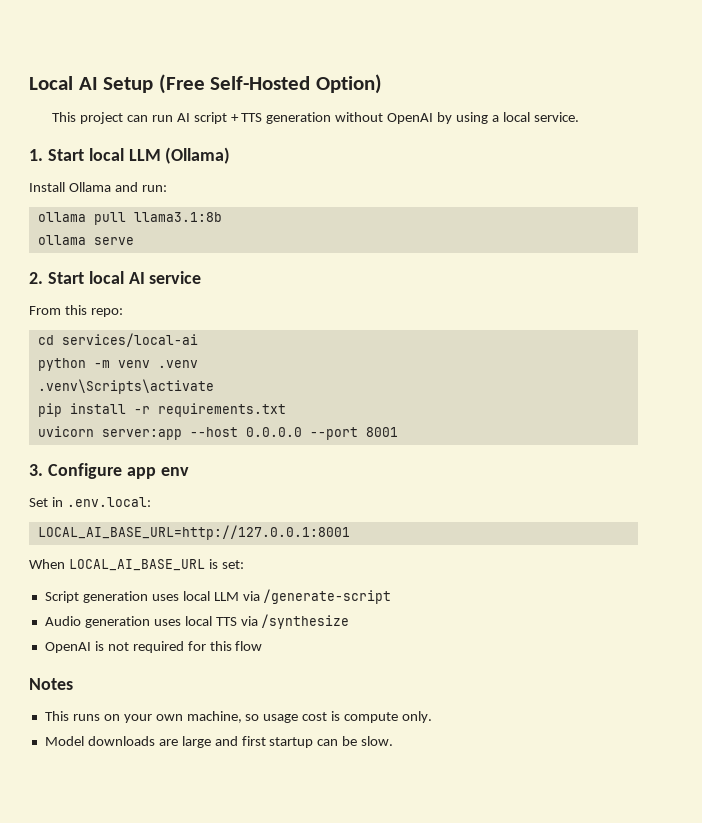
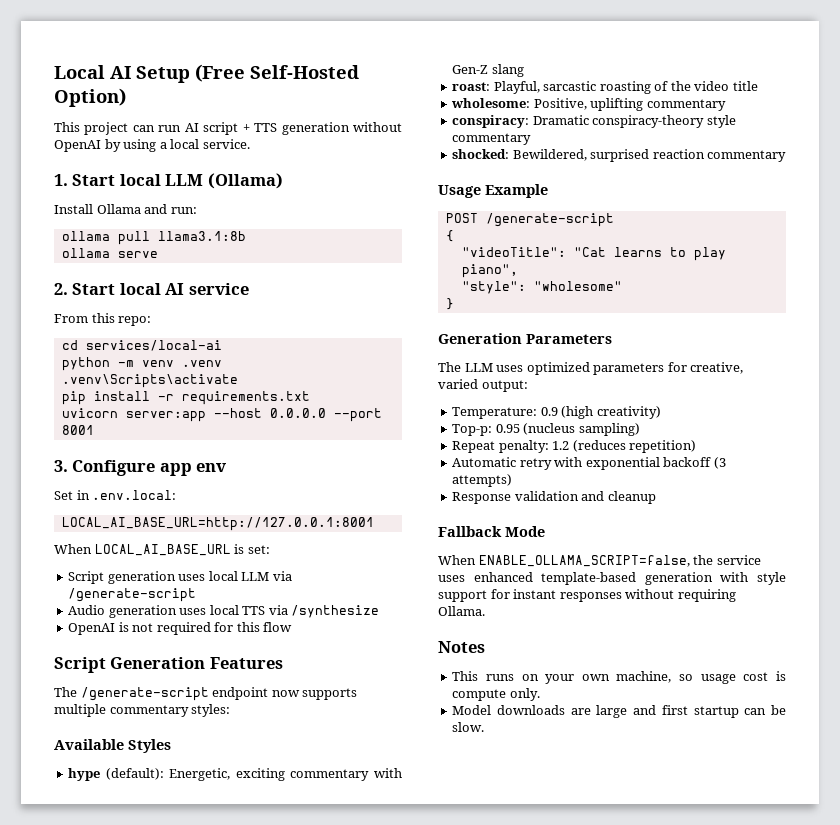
(263, 646) none -> [54,657,283,673] [54,687,358,701] [54,704,231,717] [54,739,171,753] [68,768,402,781] [452,64,524,77] [452,81,758,94] [451,98,726,111] [452,115,736,128] [452,133,532,145] [452,149,787,162] [438,184,548,198] [445,213,614,227] [445,230,454,242] [461,247,726,261] [461,264,518,278] [461,281,622,294] [445,298,454,310] [438,333,612,344] [438,362,744,375] [438,379,528,392] [452,406,661,419] [452,423,640,436] [452,440,697,453] [452,457,726,470] [452,474,513,487] [452,491,656,504] [438,526,545,537] [438,555,761,567] [438,572,786,585] [438,589,736,602] [438,606,485,616] // Script Generation Features // The /generate-script endpoint now supports multiple commentary styles: // Available Styles // hype (default): Energetic, exciting commentary with Gen-Z slang // roast: Playful, sarcastic roasting of the video title // wholesome: Positive, uplifting commentary // conspiracy: Dramatic conspiracy-theory style commentary // shocked: Bewildered, surprised reaction commentary // Usage Example // POST /generate-script // { // "videoTitle": "Cat learns to play piano", // "style": "wholesome" // } // Generation Parameters // The LLM uses optimized parameters for creative, varied output: // Temperature: 0.9 (high creativity) // Top-p: 0.95 (nucleus sampling) // Repeat penalty: 1.2 (reduces repetition) // Automatic retry with exponential backoff (3 attempts) // Response validation and cleanup // Fallback Mode // When ENABLE_OLLAMA_SCRIPT=false, the service uses enhanced template-based generation with style support for instant responses without requiring Ollama.

